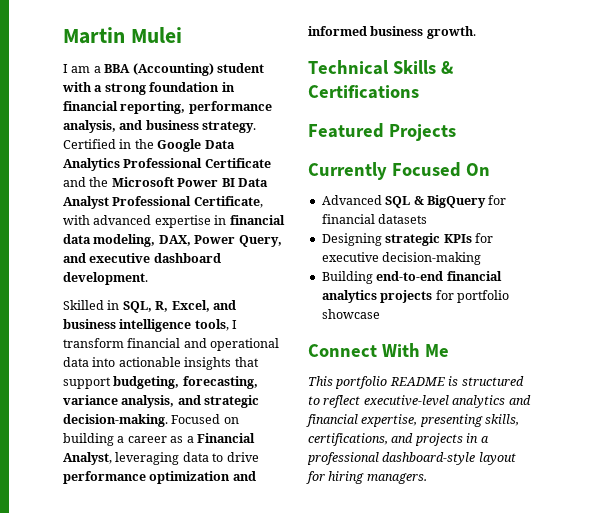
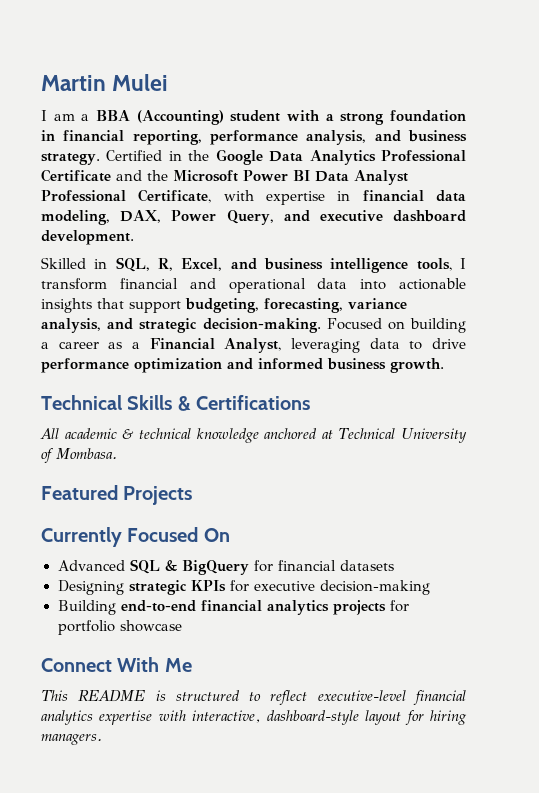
[93,215,152,225] advanced -> (254, 195) none
(419, 92) none -> [40,428,467,443] [41,448,117,463] // All academic & technical knowledge anchored at Technical University of Mombasa.
[335,376,388,389] portfolio -> (68, 695) none
[452,395,531,408] [306,414,520,427] [308,433,489,446] [307,452,379,465] analytics and financial expertise, presenting skills, certifications, and projects in a professional -> [412,690,466,705] [41,710,261,725] financial analytics expertise with interactive,

